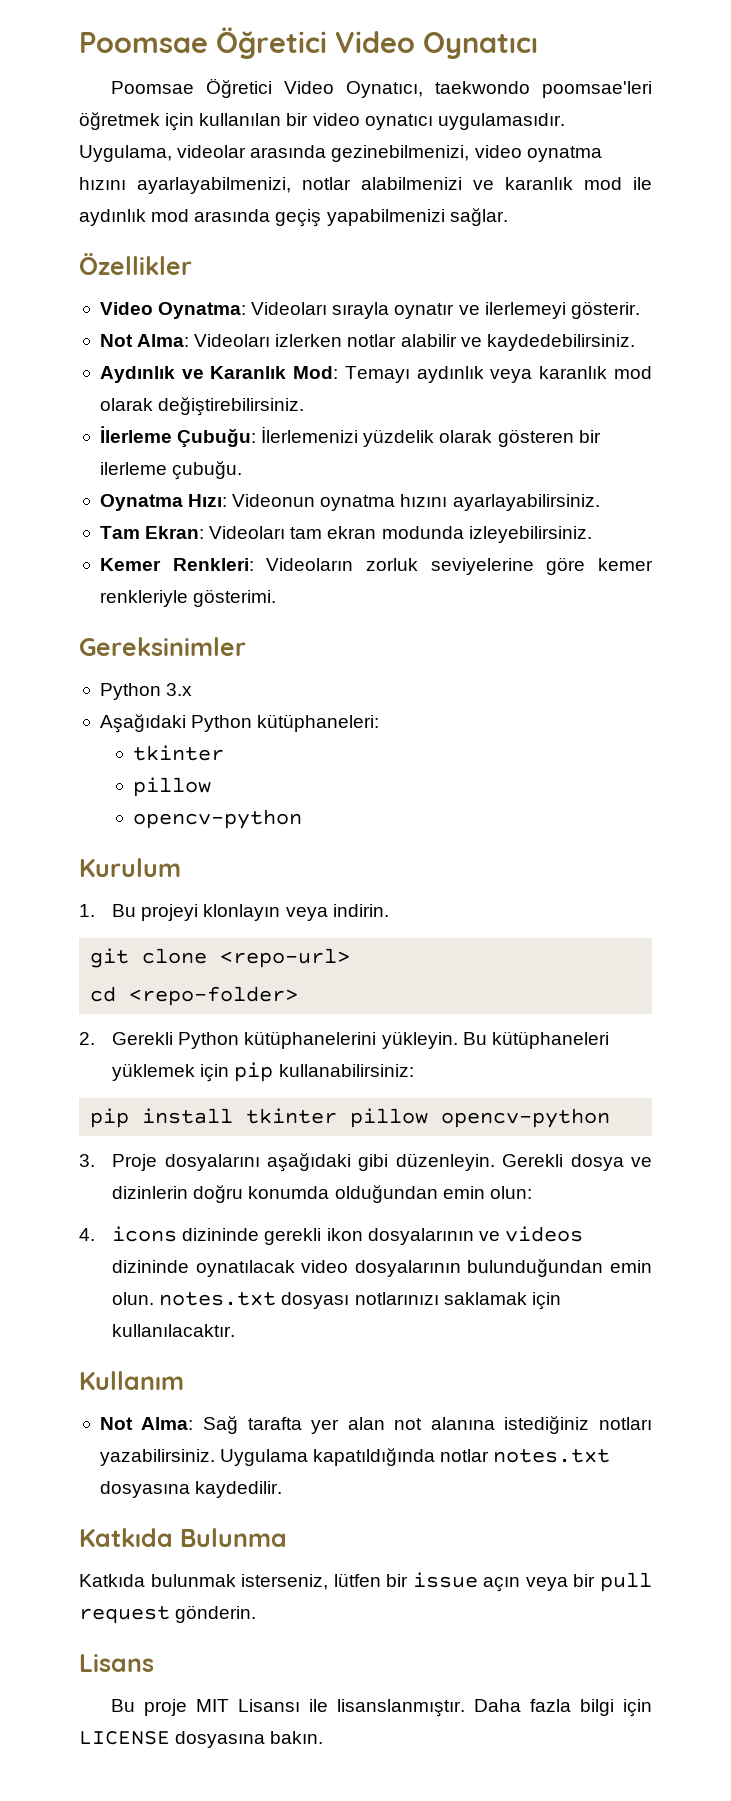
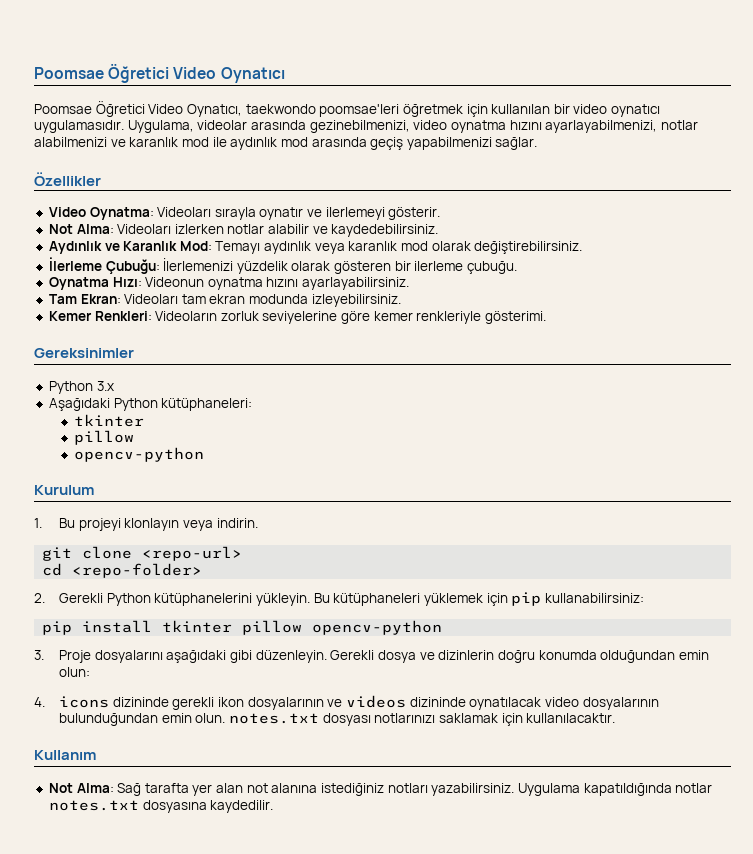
[79,1528,287,1547] [79,1572,652,1592] [79,1605,257,1624] [79,1654,154,1672] [110,1699,652,1717] [79,1731,324,1748] // Katkıda Bulunma // Katkıda bulunmak isterseniz, lütfen bir issue açın veya bir pull request gönderin. // Lisans // Bu proje MIT Lisansı ile lisanslanmıştır. Daha fazla bilgi için LICENSE dosyasına bakın. -> (274, 806) none

